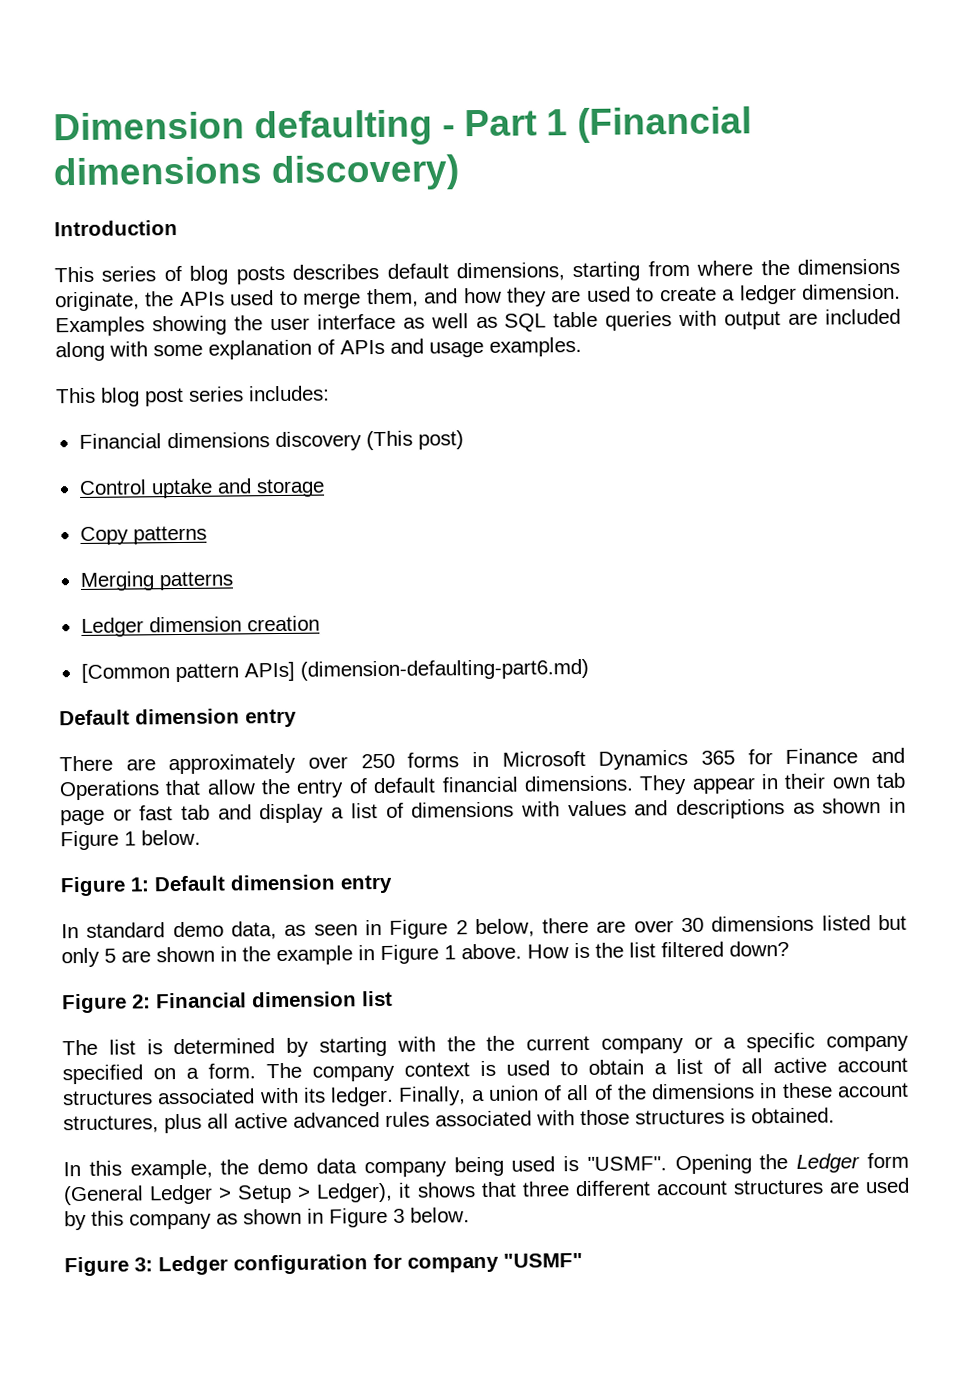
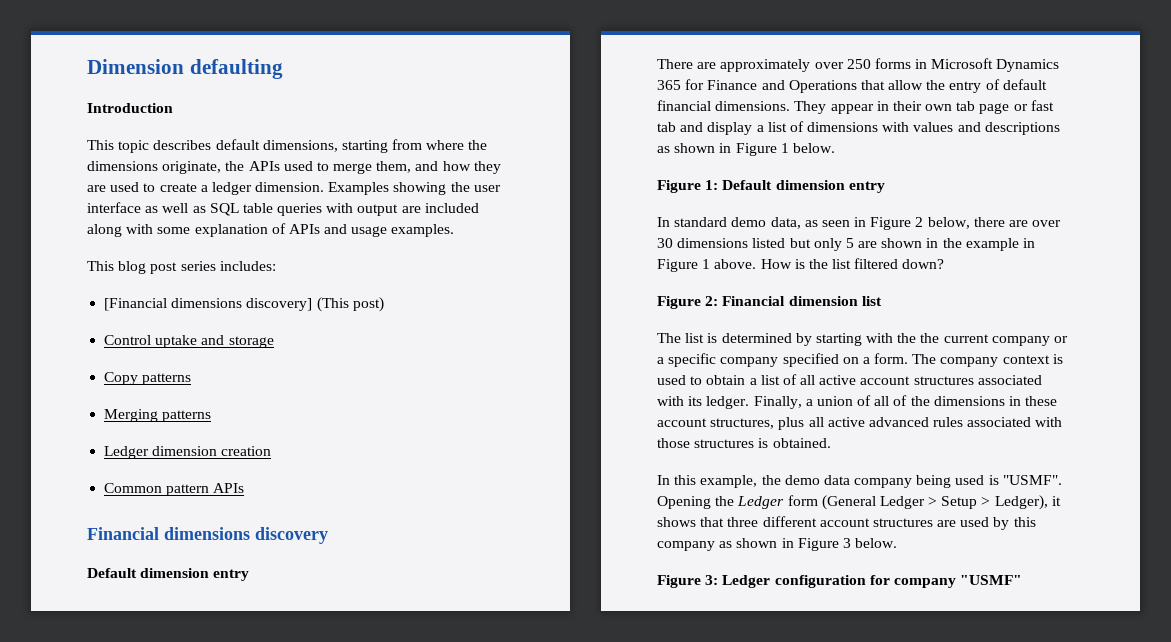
[442,106,752,144] [53,154,460,192] [54,220,178,237] [54,265,285,285] - Part 1 (Financial dimensions discovery) // Introduction // This series of blog posts -> [87,103,173,113] [87,140,150,153] // Introduction // This topic
[78,431,362,452] Financial dimensions discovery -> [104,298,313,311] [Financial dimensions discovery]
[80,658,589,683] [Common pattern APIs] (dimension-defaulting-part6.md) -> [104,483,245,496] [87,527,328,544] Common pattern APIs // Financial dimensions discovery

